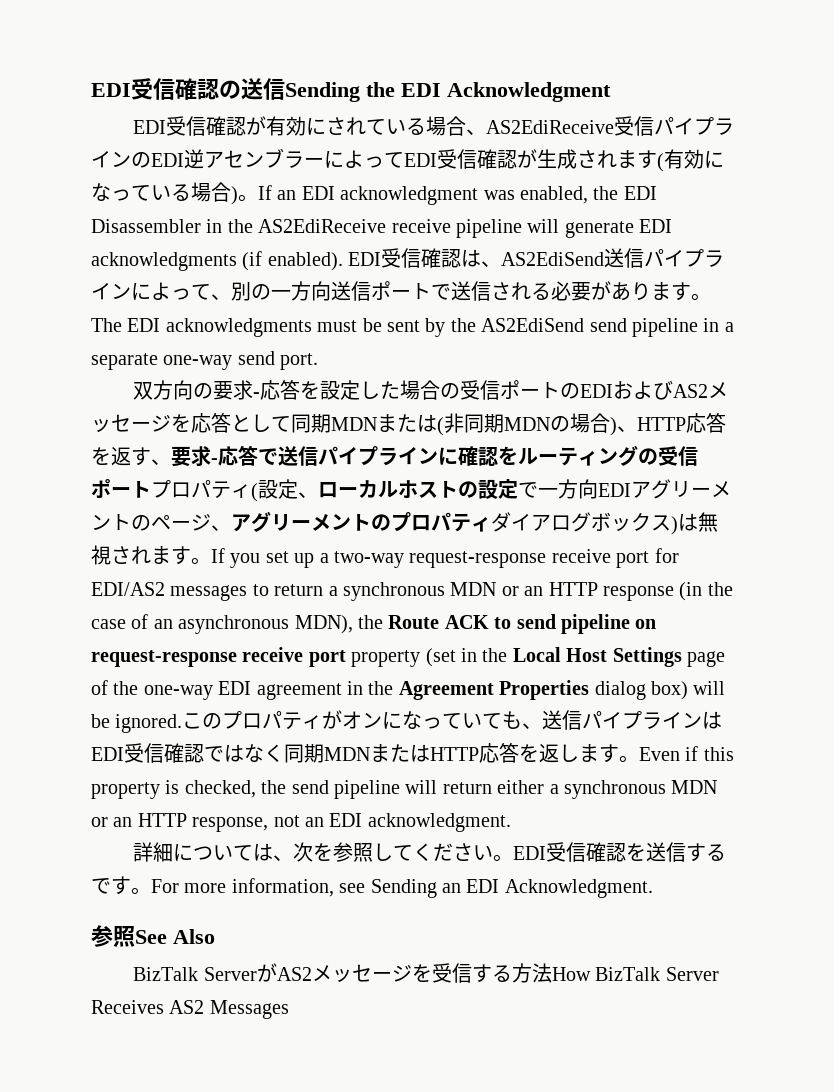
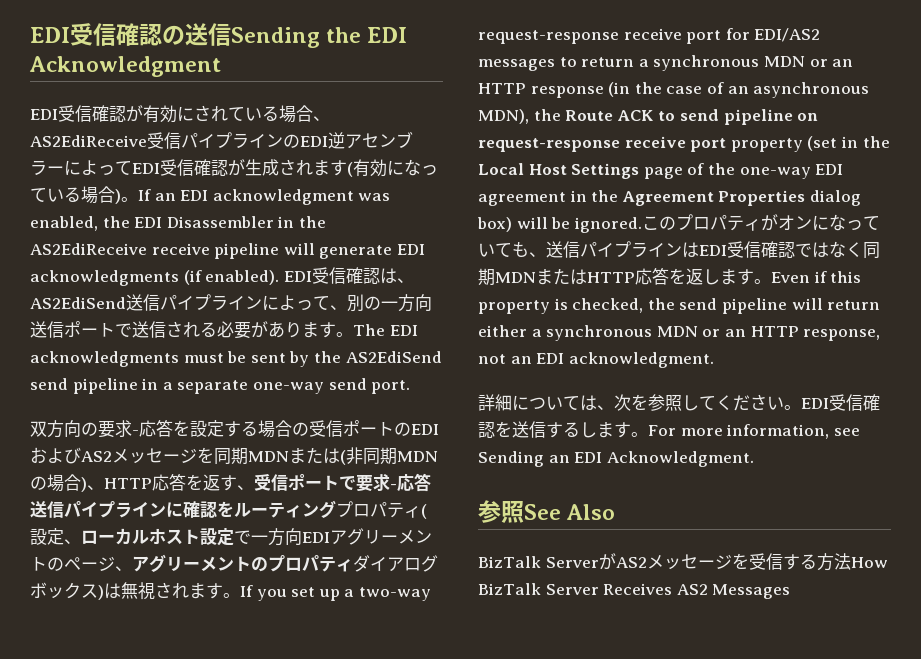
[360,381,401,399] した -> [224,421,258,437] する
[191,413,291,433] 応答として -> (214, 455) none
[171,445,278,467] 要求-応答で -> [254,473,431,492] 受信ポートで要求-応答
[638,446,698,466] [91,479,151,498] の受信ポート -> (336, 509) none
[458,481,478,498] の -> (200, 536) none
[91,878,111,894] で -> [580,422,614,438] しま

